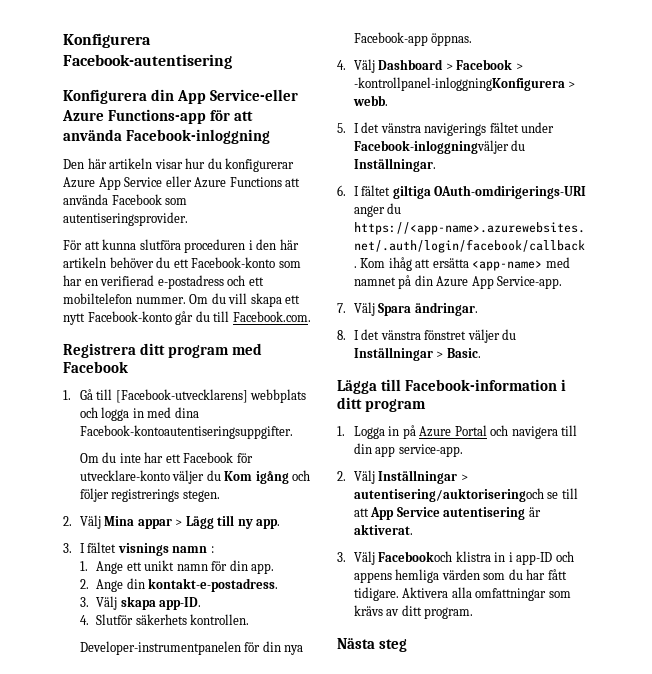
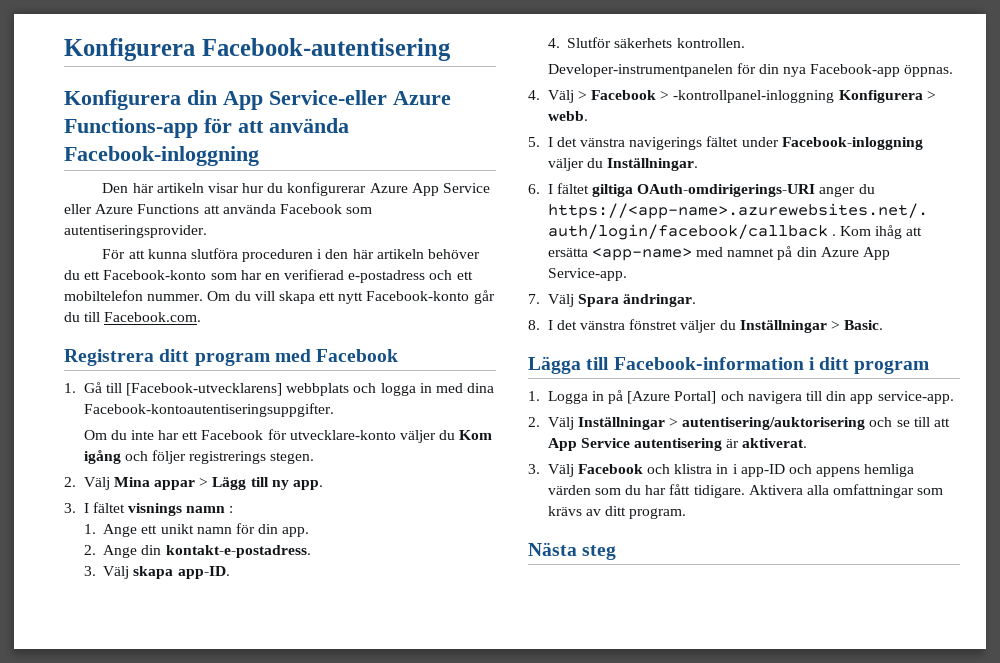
[378,59,444,70] Dashboard -> (574, 96) none
[353,77,565,91] -kontrollpanel-inloggningKonfigurera -> [673,90,923,103] -kontrollpanel-inloggning Konfigurera
[353,140,509,154] Facebook-inloggningväljer -> [781,137,923,150] [547,158,584,171] Facebook-inloggning väljer
[419,425,487,437] Azure Portal -> [627,391,717,404] [Azure Portal]
[353,488,544,502] autentisering/auktoriseringoch -> [682,417,893,430] autentisering/auktorisering och
[378,551,453,562] Facebookoch -> [577,464,671,474] Facebook och

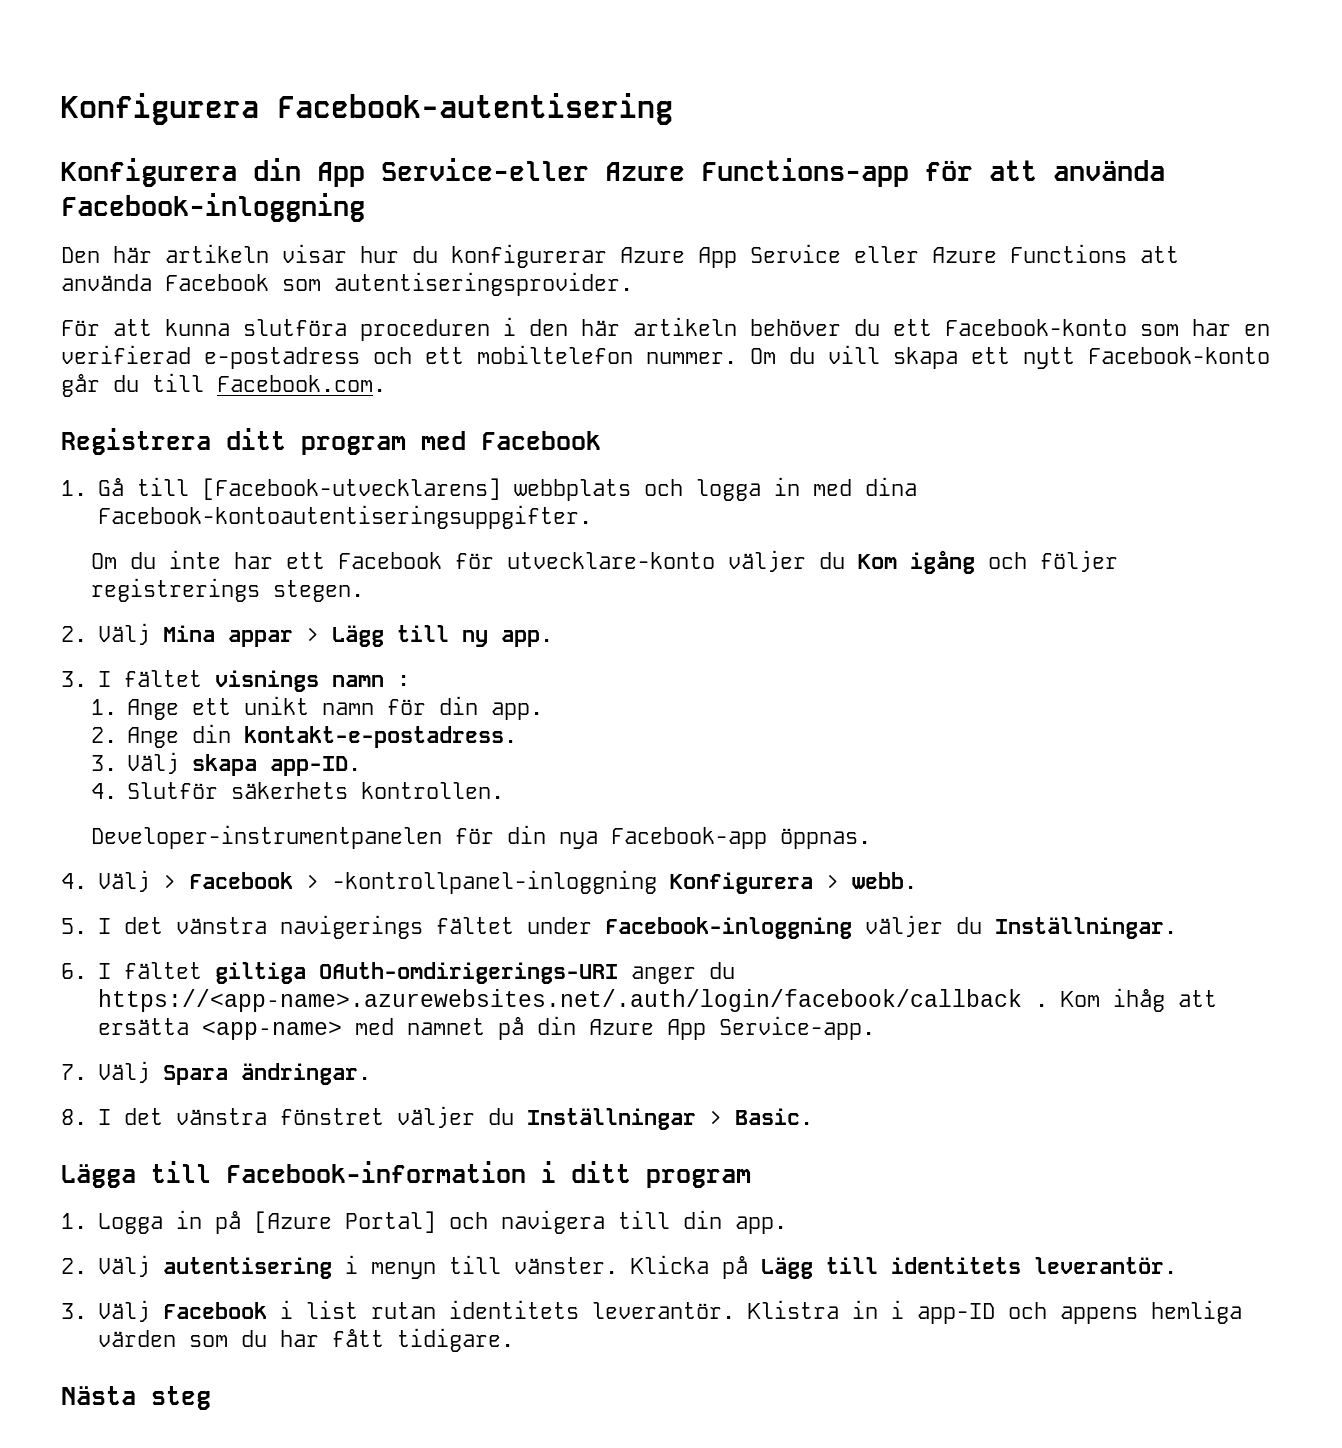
[850,391,954,404] [528,417,951,430] [547,438,808,451] [528,464,713,477] app service-app. // 2. Välj Inställningar > autentisering/auktorisering och se till att App Service autentisering är aktiverat. // 3. Välj Facebook och klistra -> [734,1216,787,1234] [61,1255,1177,1279] [61,1300,839,1322] app. // 2. Välj autentisering i menyn till vänster. Klicka på Lägg till identitets leverantör. // 3. Välj Facebook i list rutan identitets leverantör. Klistra
[748,484,944,498] [547,506,687,519] Aktivera alla omfattningar som krävs av ditt program. -> (514, 1340) none

